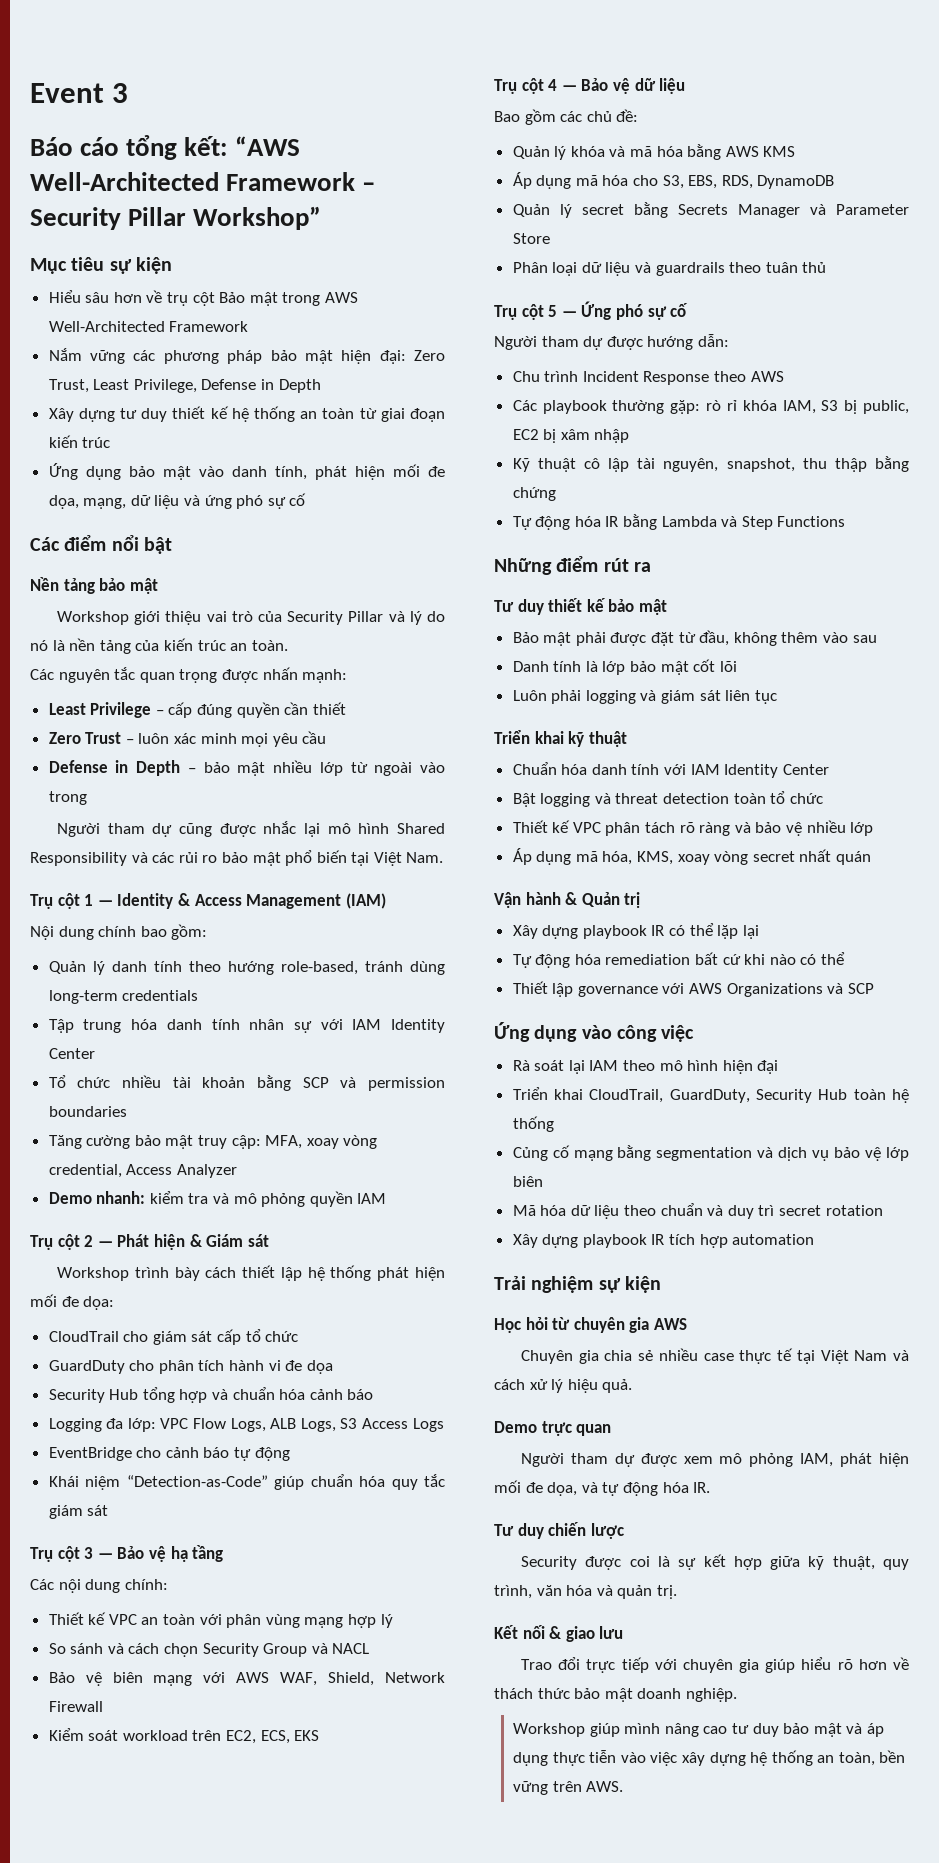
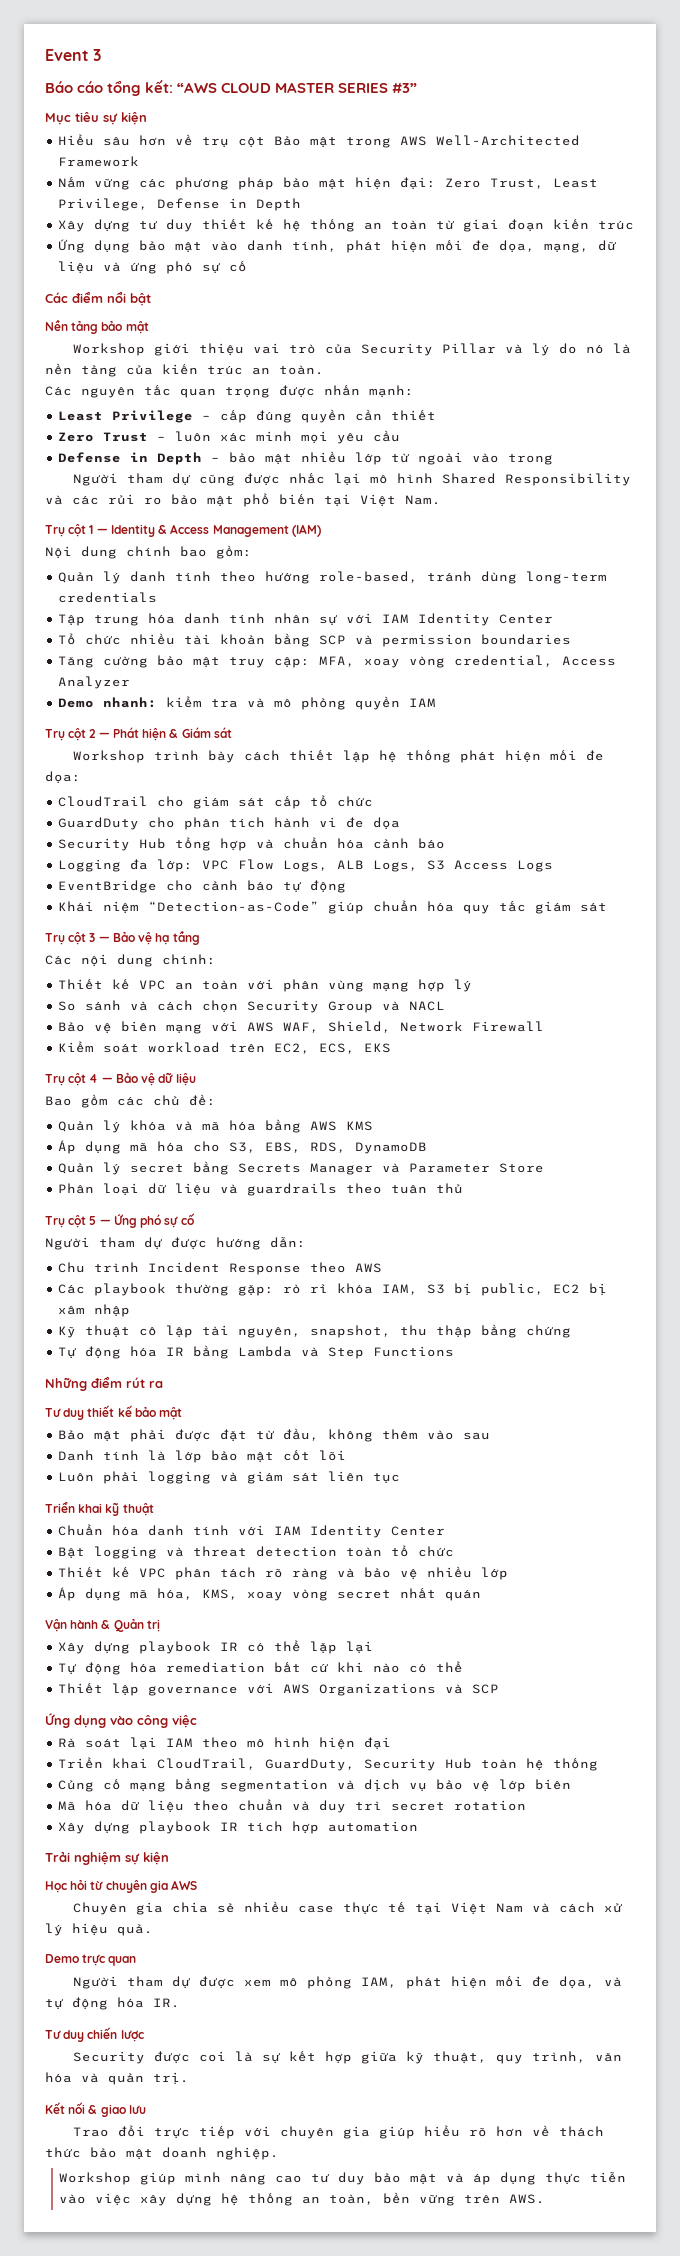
[30,172,376,191] [30,206,322,230] Well-Architected Framework – Security Pillar Workshop” -> [221,82,418,93] CLOUD MASTER SERIES #3”

